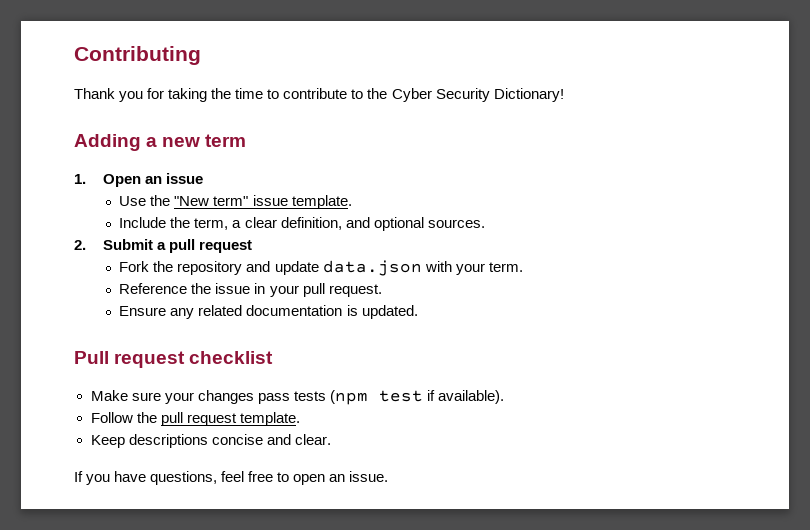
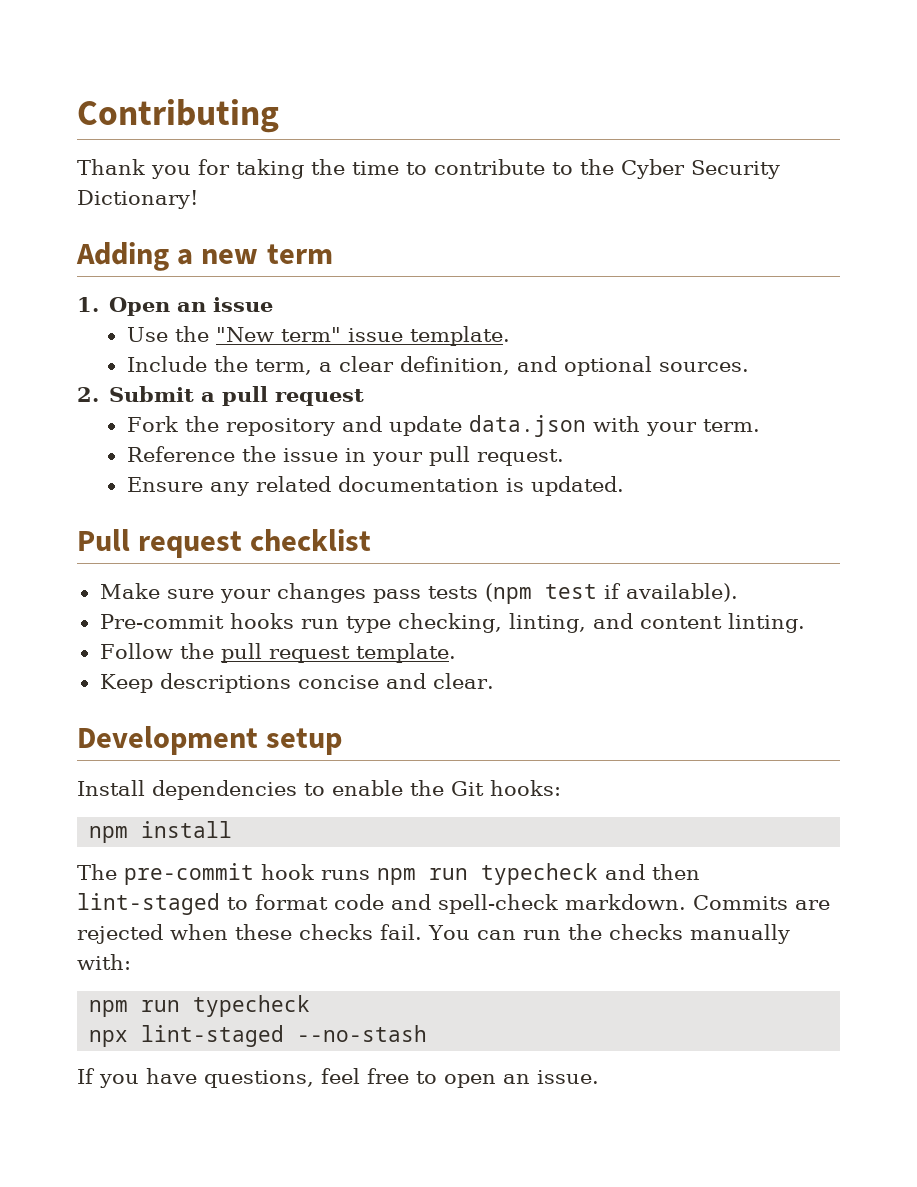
(504, 397) none -> [99,613,805,633] // Pre-commit hooks run type checking, linting, and content linting.
(331, 439) none -> [77,726,343,755] [77,780,561,800] [89,821,233,843] [77,863,700,885] [77,893,830,915] [77,924,790,944] [77,954,131,970] [89,995,311,1017] [89,1025,428,1047] // Development setup // Install dependencies to enable the Git hooks: // npm install // The pre-commit hook runs npm run typecheck and then lint-staged to format code and spell-check markdown. Commits are rejected when these checks fail. You can run the checks manually with: // npm run typecheck // npx lint-staged --no-stash

